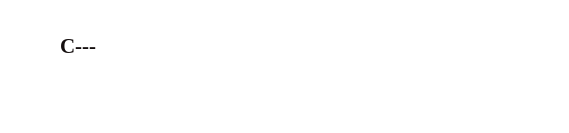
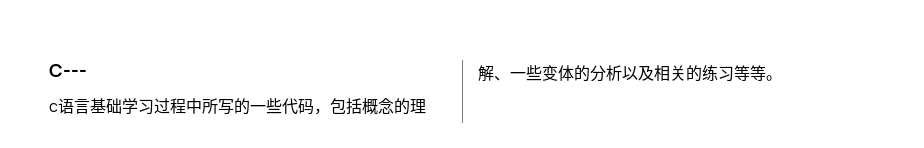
(96, 46) none -> [49,98,426,115] [478,65,782,82] // c语言基础学习过程中所写的一些代码，包括概念的理解、一些变体的分析以及相关的练习等等。

